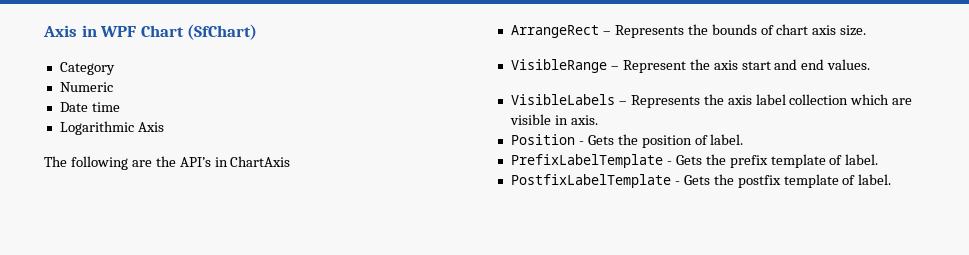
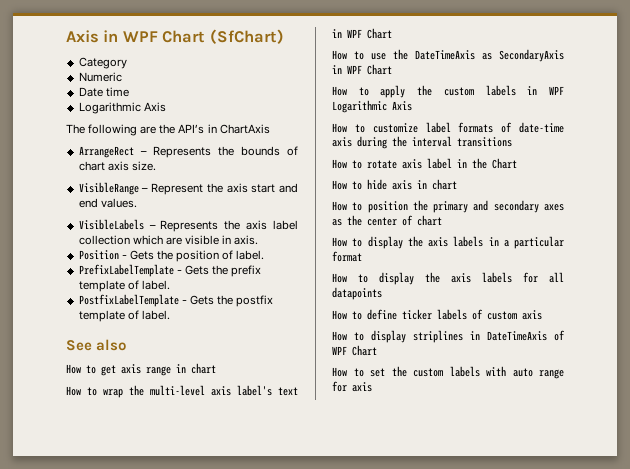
(892, 179) none -> [66,339,127,351] [66,363,216,376] [66,385,298,398] [332,28,392,39] [332,49,564,62] [332,64,392,75] [332,85,564,98] [332,100,412,113] [332,122,564,133] [332,136,512,149] [332,158,517,169] [332,179,457,190] [332,200,564,213] [332,215,442,226] [332,236,564,249] [332,251,362,262] [332,272,564,285] [332,287,382,300] [332,309,542,320] [332,330,565,343] [332,345,377,356] [332,366,564,379] [332,381,372,392] // See also // How to get axis range in chart // How to wrap the multi-level axis label's text in WPF Chart // How to use the DateTimeAxis as SecondaryAxis in WPF Chart // How to apply the custom labels in WPF Logarithmic Axis // How to customize label formats of date-time axis during the interval transitions // How to rotate axis label in the Chart // How to hide axis in chart // How to position the primary and secondary axes as the center of chart // How to display the axis labels in a particular format // How to display the axis labels for all datapoints // How to define ticker labels of custom axis // How to display striplines in DateTimeAxis of WPF Chart // How to set the custom labels with auto range for axis

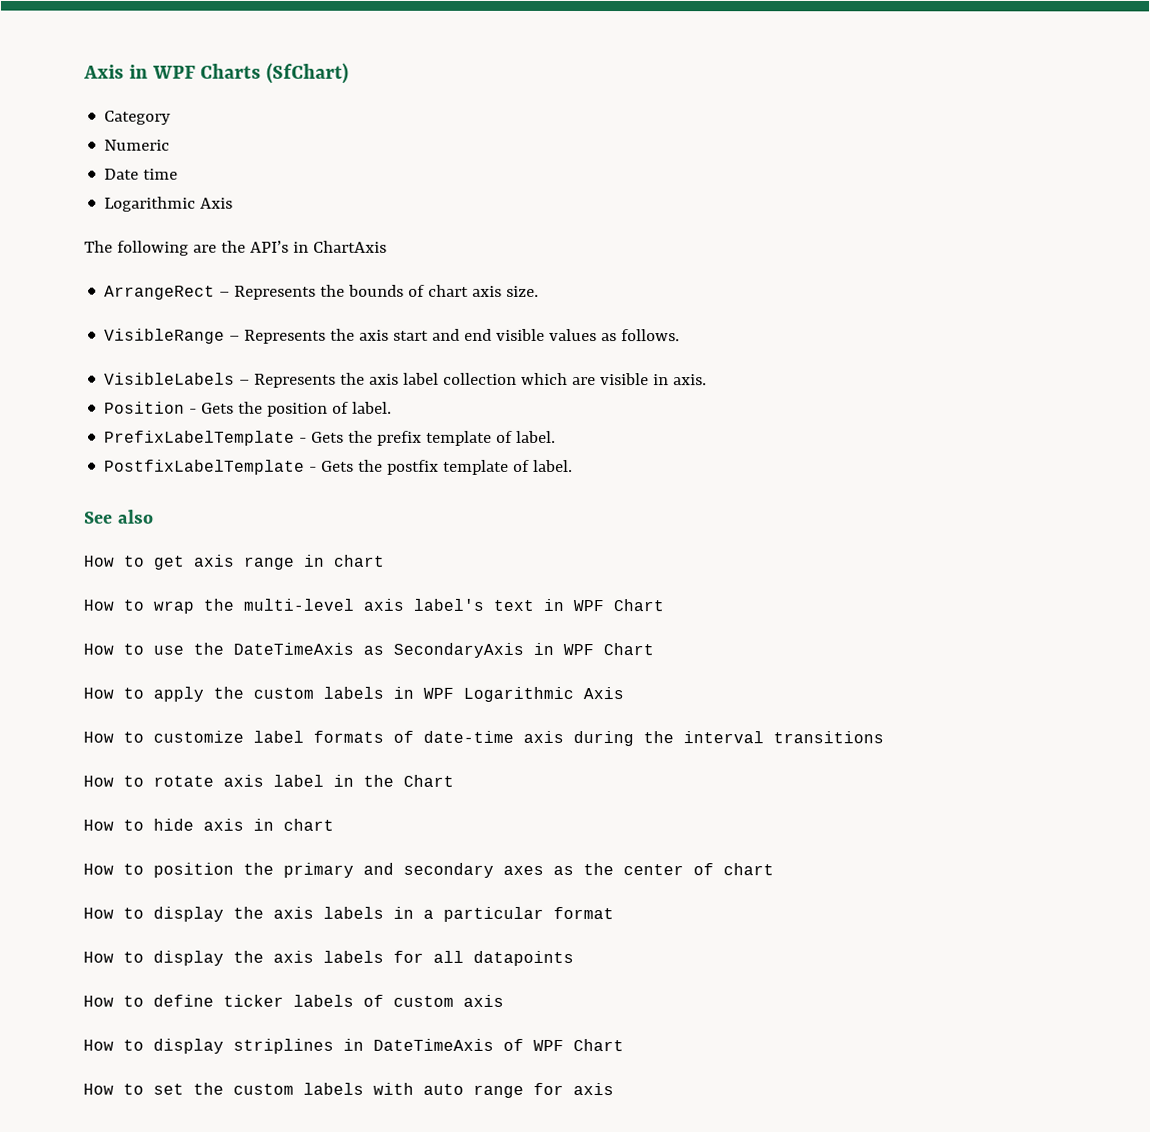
[162,30,206,43] Chart -> [200,63,262,79] Charts
[151,183,204,195] Represent -> [244,329,327,344] Represents
[100,198,137,208] values. -> [496,328,681,342] visible values as follows.

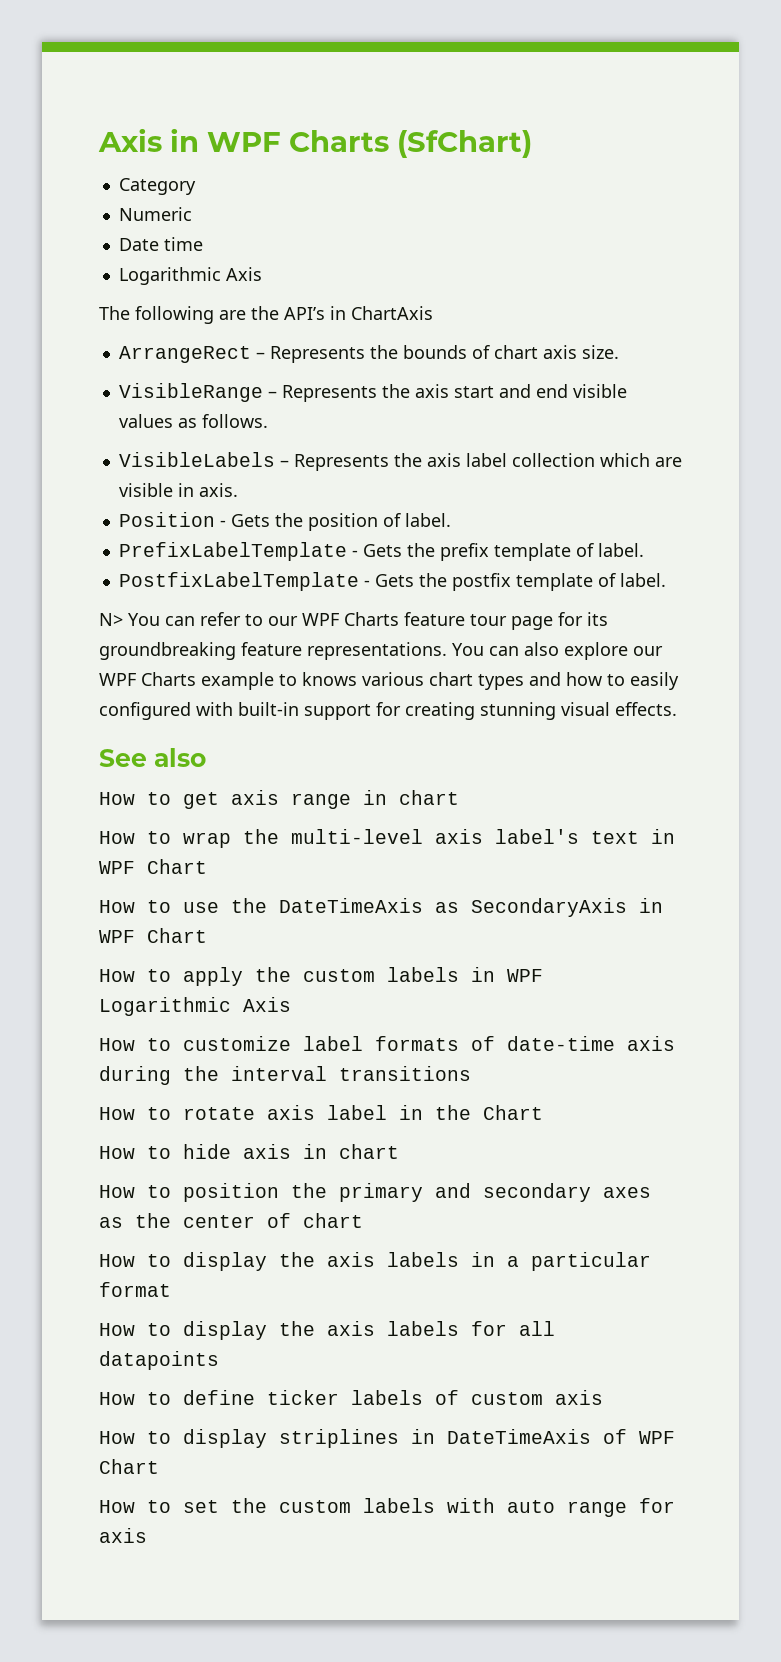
(574, 465) none -> [99,612,608,630] [99,642,663,660] [99,672,679,690] [99,702,677,720] // N> You can refer to our WPF Charts feature tour page for its groundbreaking feature representations. You can also explore our WPF Charts example to knows various chart types and how to easily configured with built-in support for creating stunning visual effects.

